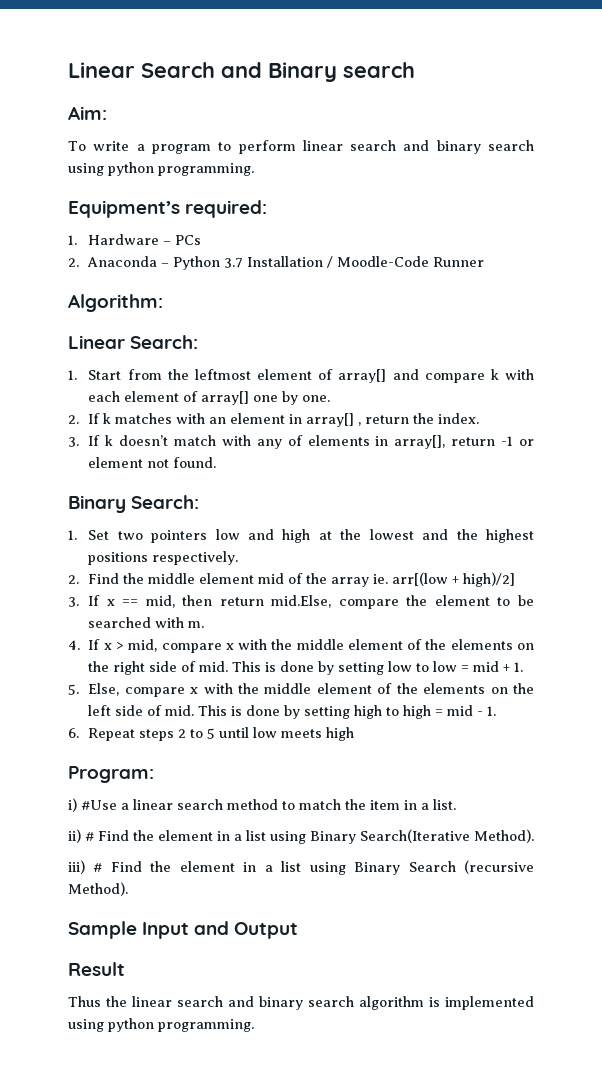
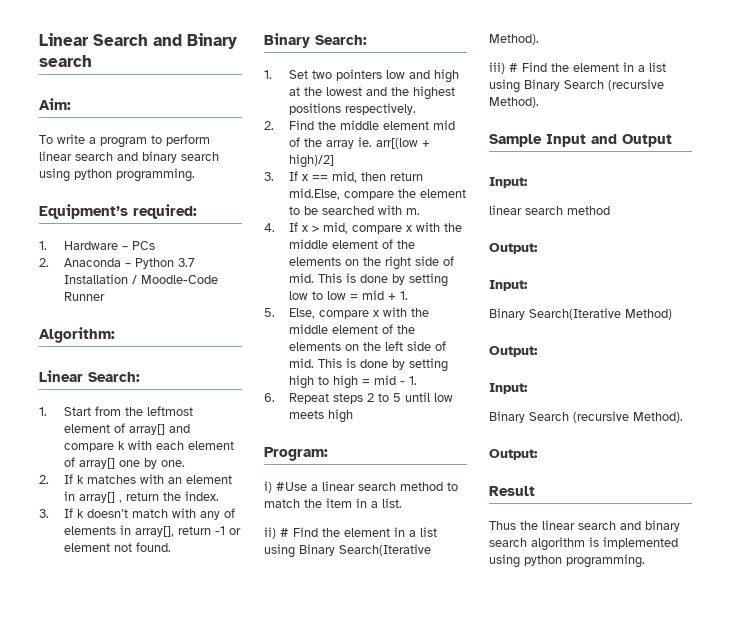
(299, 930) none -> [489,177,528,188] [489,205,610,215] [489,243,538,254] [489,280,528,291] [489,308,672,320] [489,346,538,357] [489,383,528,394] [489,411,683,423] [489,449,538,460] // Input: // linear search method // Output: // Input: // Binary Search(Iterative Method) // Output: // Input: // Binary Search (recursive Method). // Output:

